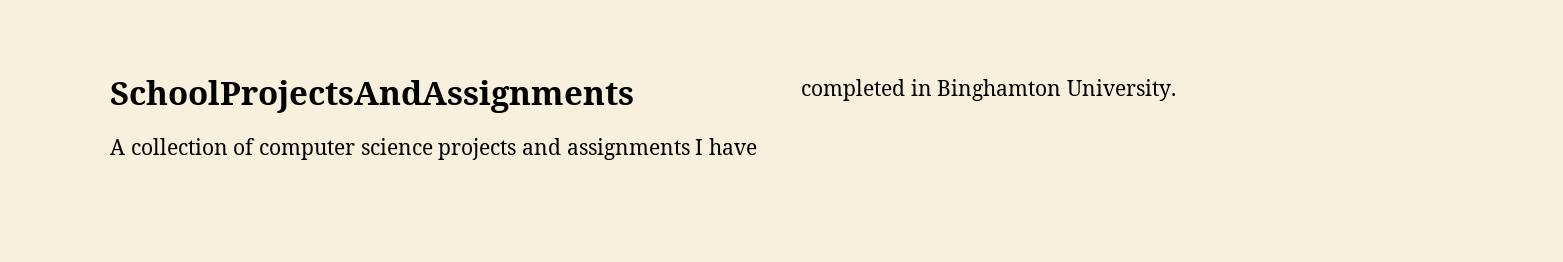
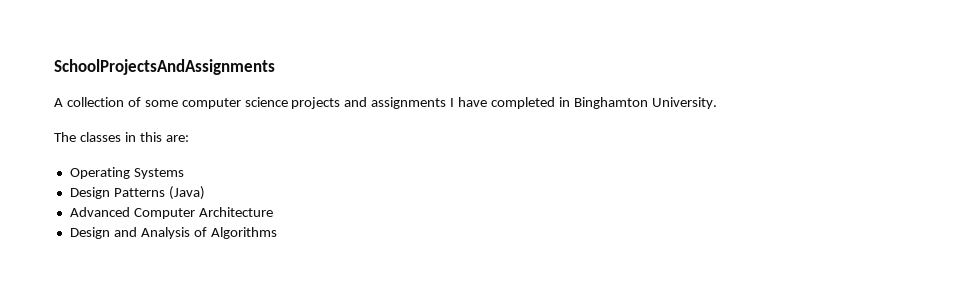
(256, 146) none -> [144,100,178,107] some
(1177, 90) none -> [54,132,189,142] [69,167,184,179] [69,186,205,200] [69,207,273,219] [69,227,277,239] // The classes in this are: // Operating Systems // Design Patterns (Java) // Advanced Computer Architecture // Design and Analysis of Algorithms

